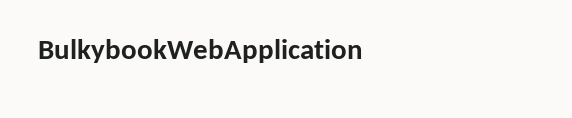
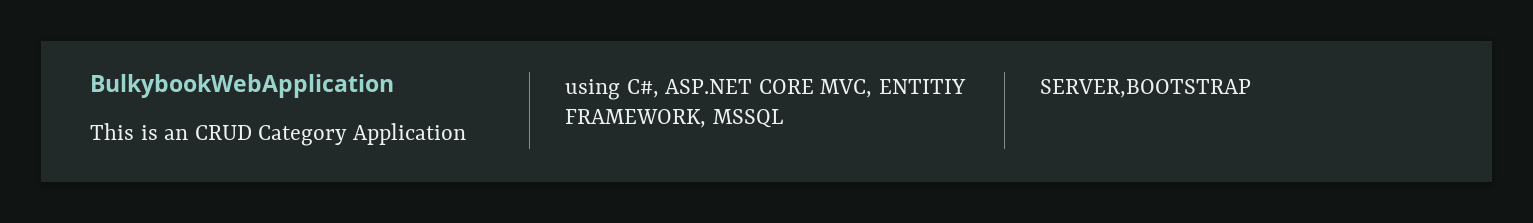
(363, 51) none -> [90,123,467,146] [565,79,967,100] [565,109,783,128] [1040,79,1251,98] // This is an CRUD Category Application using C#, ASP.NET CORE MVC, ENTITIY FRAMEWORK, MSSQL SERVER,BOOTSTRAP

